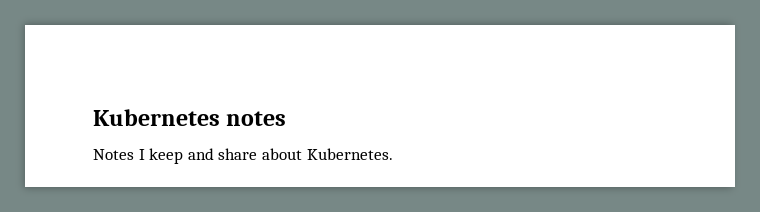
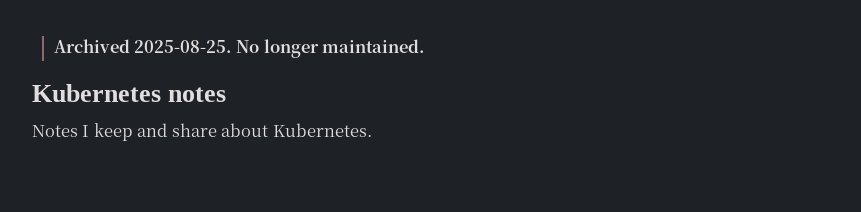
(93, 117) none -> [53,39,426,58] Archived 2025-08-25. No longer maintained. //

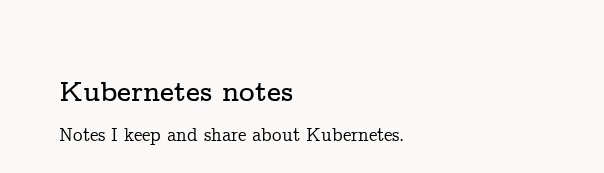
[53,39,426,58] Archived 2025-08-25. No longer maintained. // -> (59, 91) none

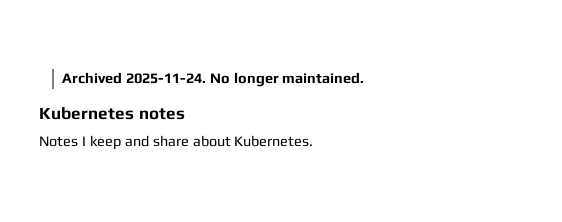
(59, 91) none -> [61,72,365,87] Archived 2025-11-24. No longer maintained. //

